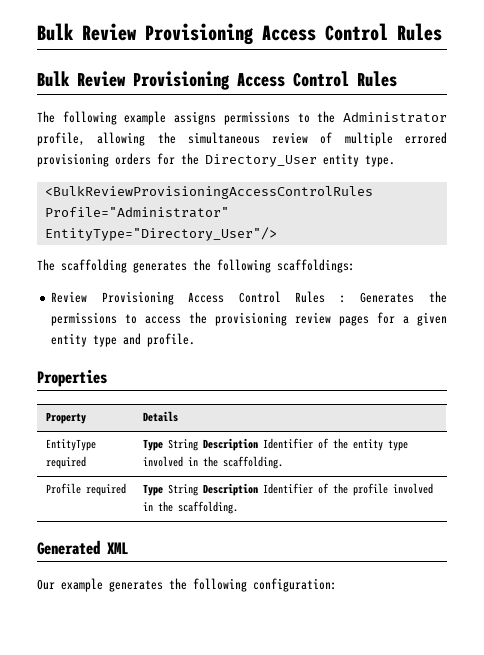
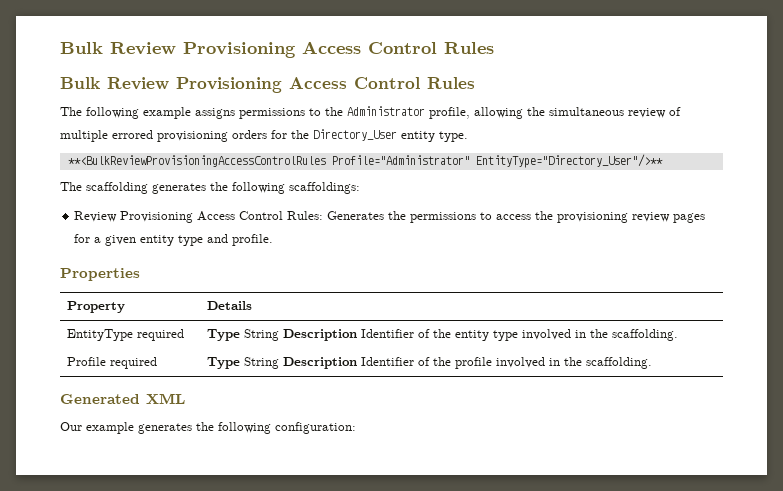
[44,186,373,199] [44,207,229,218] [44,227,277,241] <BulkReviewProvisioningAccessControlRules Profile="Administrator" EntityType="Directory_User"/> -> [67,154,663,168] **<BulkReviewProvisioningAccessControlRules Profile="Administrator" EntityType="Directory_User"/>**
[295,291,346,303] Rules : -> [287,211,324,220] Rules:

